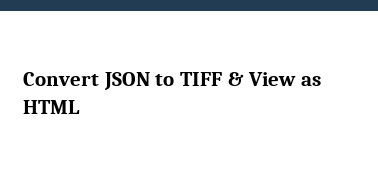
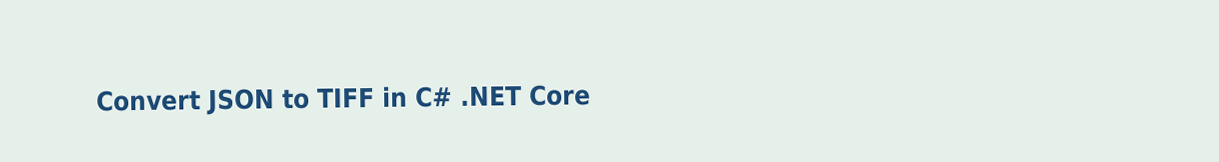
[227,72,322,86] [23,100,80,114] & View as HTML -> [382,84,591,108] in C# .NET Core

